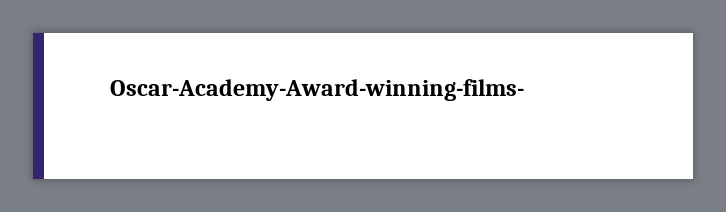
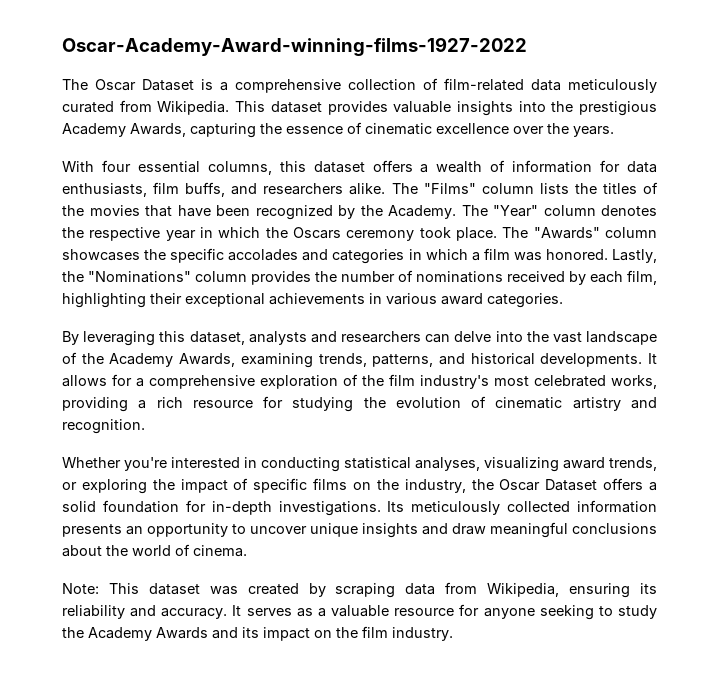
[110,79,524,101] Oscar-Academy-Award-winning-films- -> [62,37,527,56] [62,78,657,93] [62,100,657,116] [62,122,614,138] [62,160,657,175] [62,182,658,197] [62,205,657,220] [62,227,657,241] [62,248,657,264] [62,270,657,285] [62,293,563,308] [62,331,658,346] [62,352,657,368] [62,374,657,389] [62,396,657,412] [62,419,145,434] [62,457,657,472] [62,478,657,494] [62,500,657,516] [62,522,657,538] [62,544,247,557] [62,582,658,598] [62,604,657,620] [62,626,453,641] Oscar-Academy-Award-winning-films-1927-2022 // The Oscar Dataset is a comprehensive collection of film-related data meticulously curated from Wikipedia. This dataset provides valuable insights into the prestigious Academy Awards, capturing the essence of cinematic excellence over the years. // With four essential columns, this dataset offers a wealth of information for data enthusiasts, film buffs, and researchers alike. The "Films" column lists the titles of the movies that have been recognized by the Academy. The "Year" column denotes the respective year in which the Oscars ceremony took place. The "Awards" column showcases the specific accolades and categories in which a film was honored. Lastly, the "Nominations" column provides the number of nominations received by each film, highlighting their exceptional achievements in various award categories. // By leveraging this dataset, analysts and researchers can delve into the vast landscape of the Academy Awards, examining trends, patterns, and historical developments. It allows for a comprehensive exploration of the film industry's most celebrated works, providing a rich resource for studying the evolution of cinematic artistry and recognition. // Whether you're interested in conducting statistical analyses, visualizing award trends, or exploring the impact of specific films on the industry, the Oscar Dataset offers a solid foundation for in-depth investigations. Its meticulously collected information presents an opportunity to uncover unique insights and draw meaningful conclusions about the world of cinema. // Note: This dataset was created by scraping data from Wikipedia, ensuring its reliability and accuracy. It serves as a valuable resource for anyone seeking to study the Academy Awards and its impact on the film industry.

